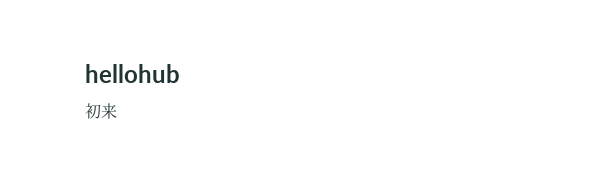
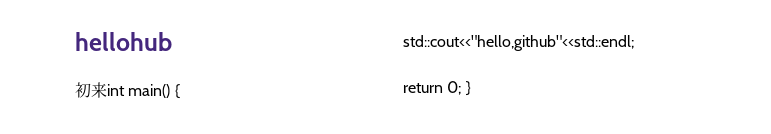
(117, 111) none -> [107,84,180,99] [403,35,634,51] [403,81,471,96] int main() { std::cout<<"hello,github"<<std::endl; // return 0; }

